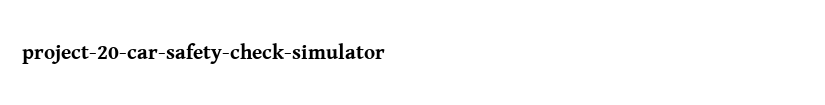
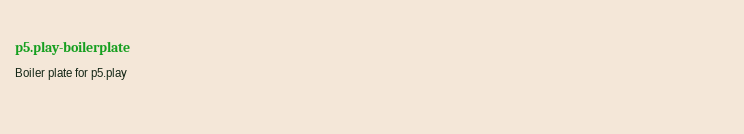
[22,43,385,64] project-20-car-safety-check-simulator -> [15,41,130,55] [15,68,128,80] p5.play-boilerplate // Boiler plate for p5.play

